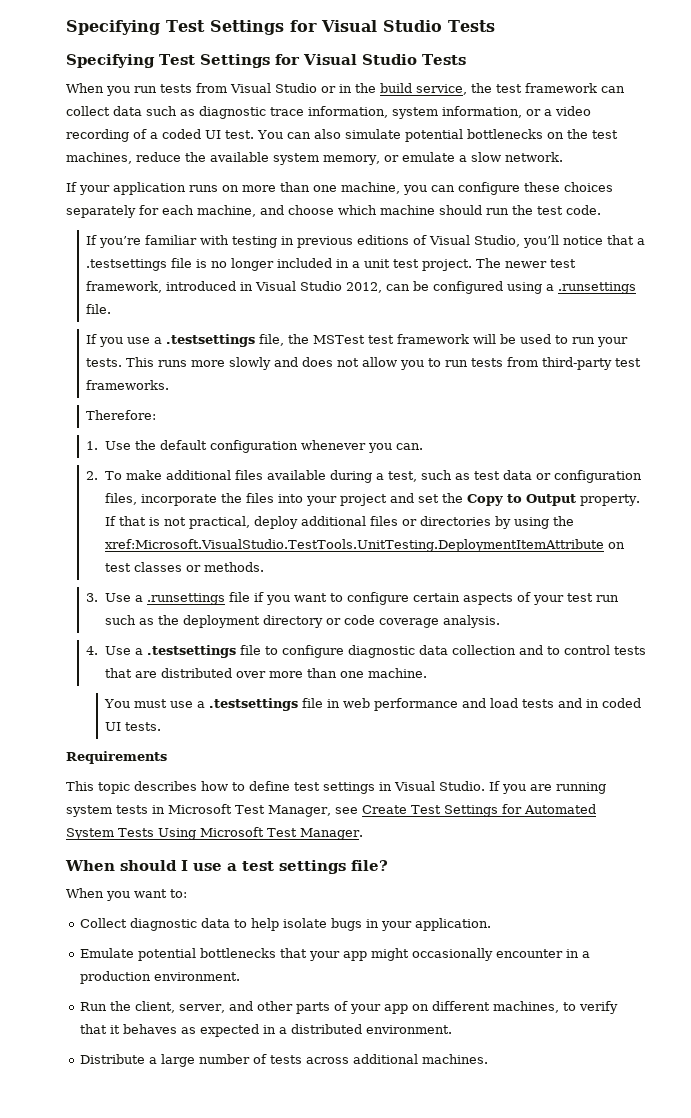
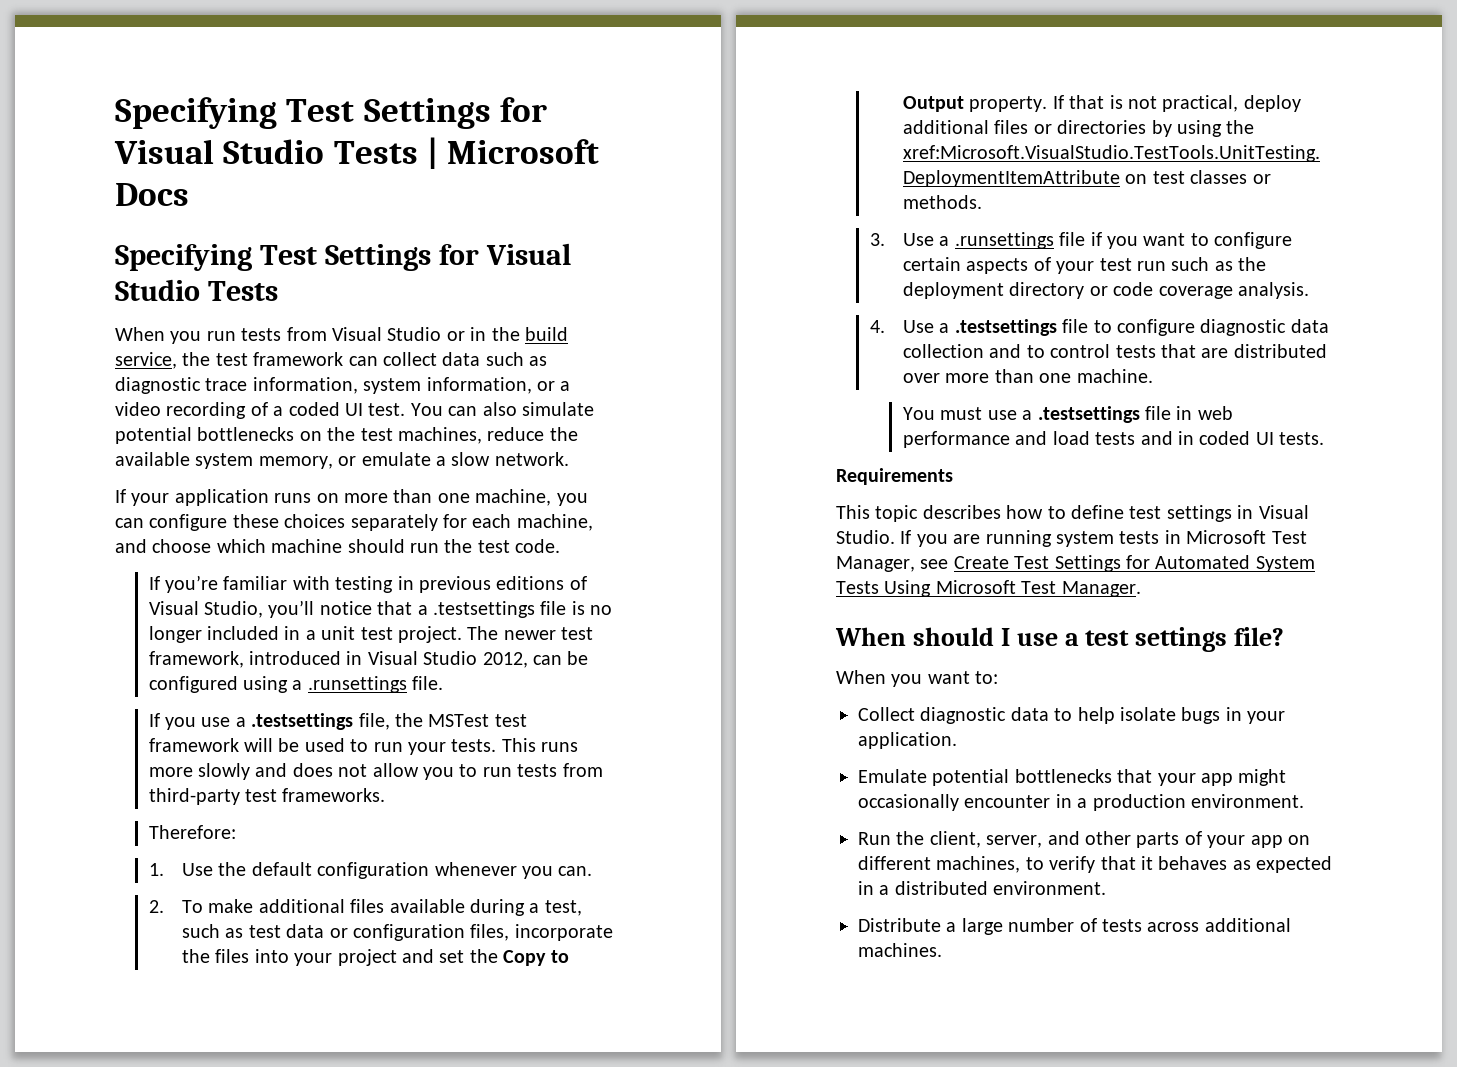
[66,20,495,35] Specifying Test Settings for Visual Studio Tests -> [115,97,547,129] [114,137,600,169] [115,183,189,206] Specifying Test Settings for Visual Studio Tests | Microsoft Docs

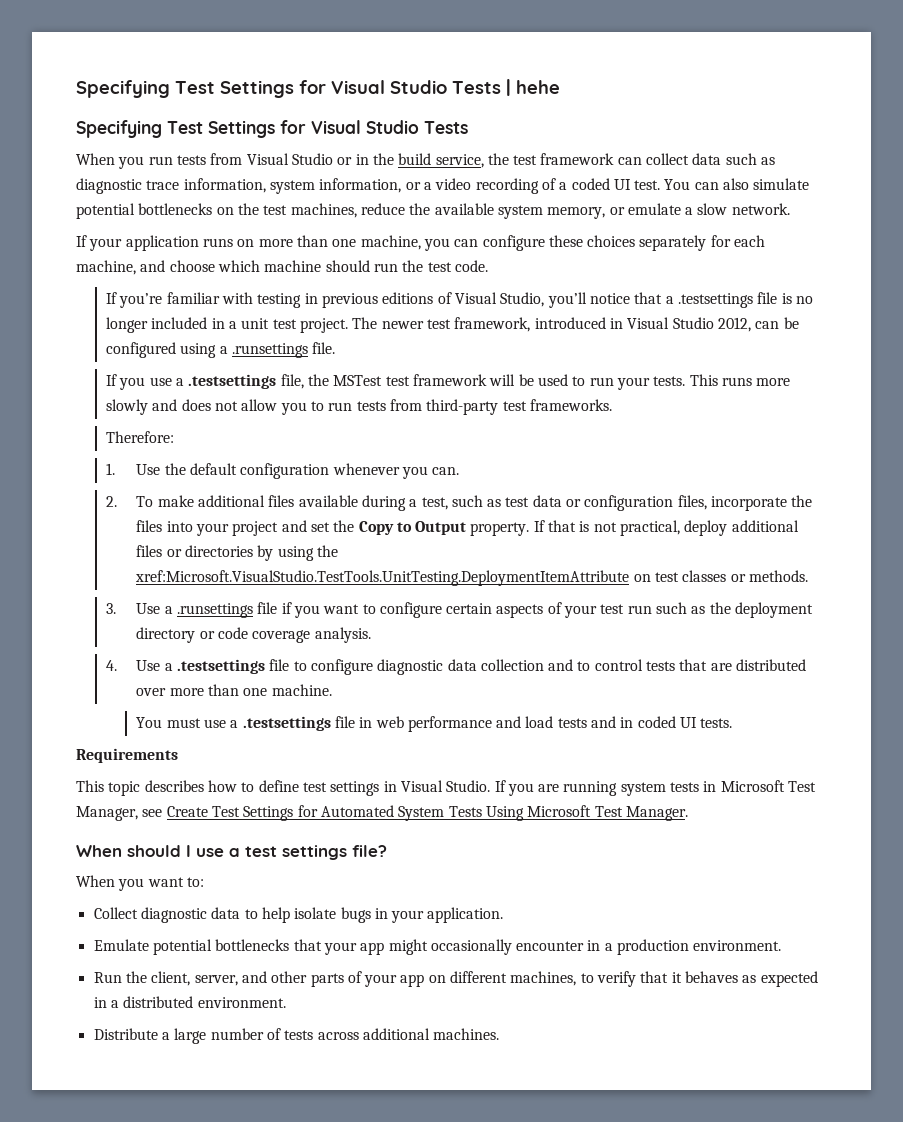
[447,139,600,164] [115,183,189,206] Microsoft Docs -> [516,80,560,94] hehe

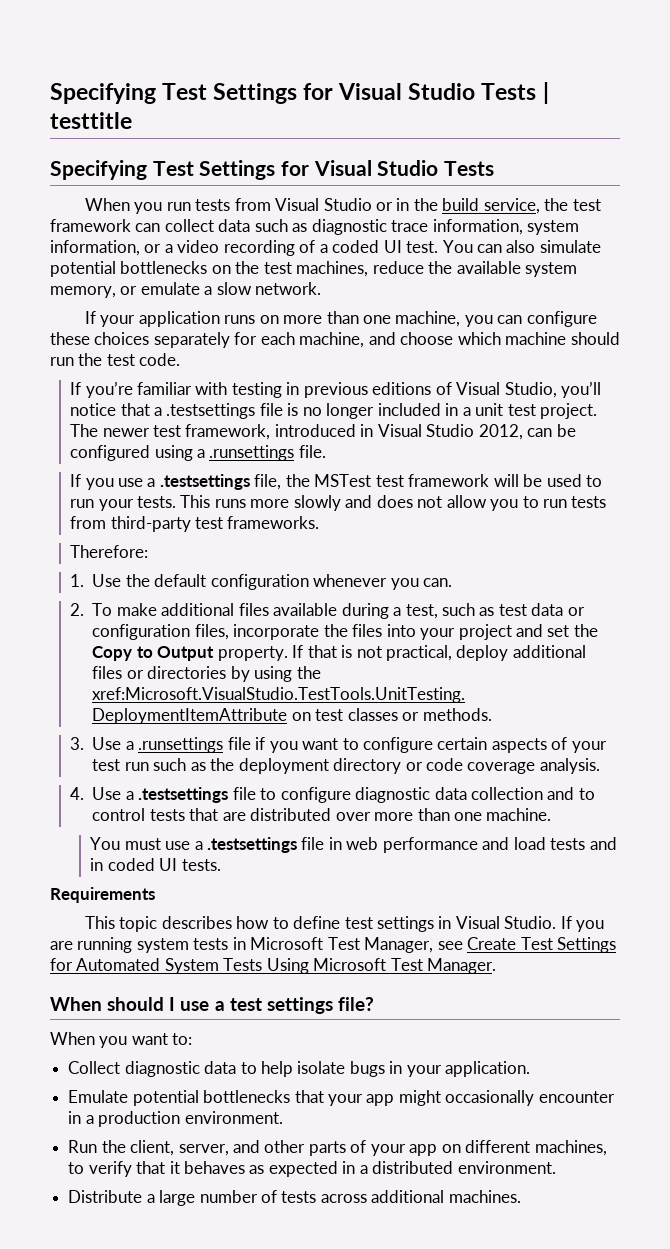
[516,80,560,94] hehe -> [50,112,132,129] testtitle

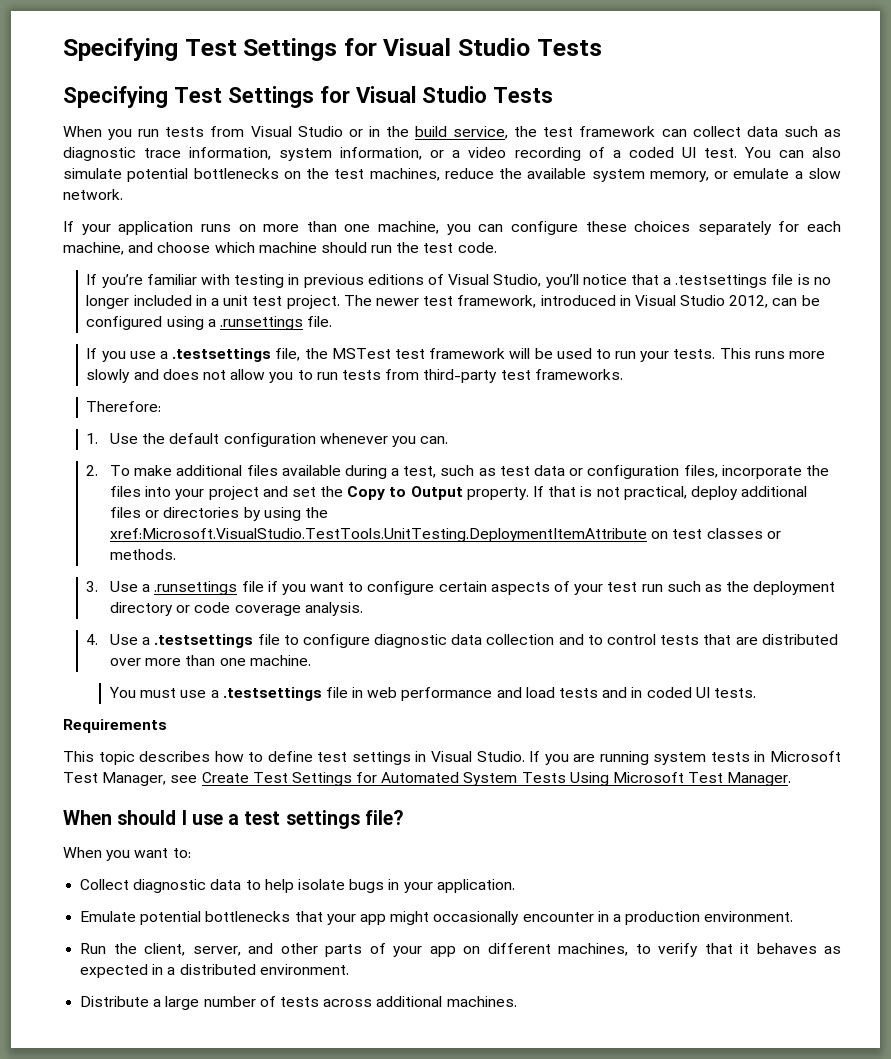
[50,82,549,104] [50,112,132,129] Specifying Test Settings for Visual Studio Tests | testtitle -> [63,38,602,61] Specifying Test Settings for Visual Studio Tests

